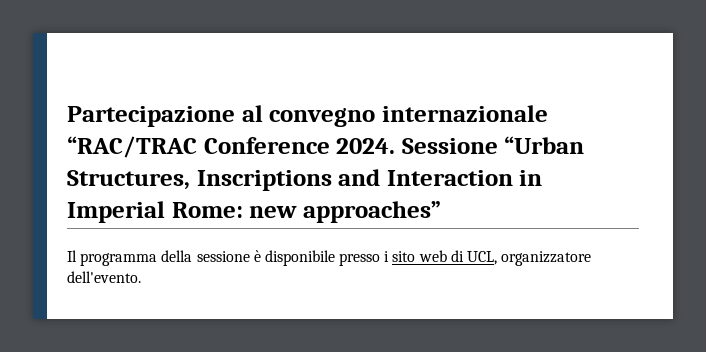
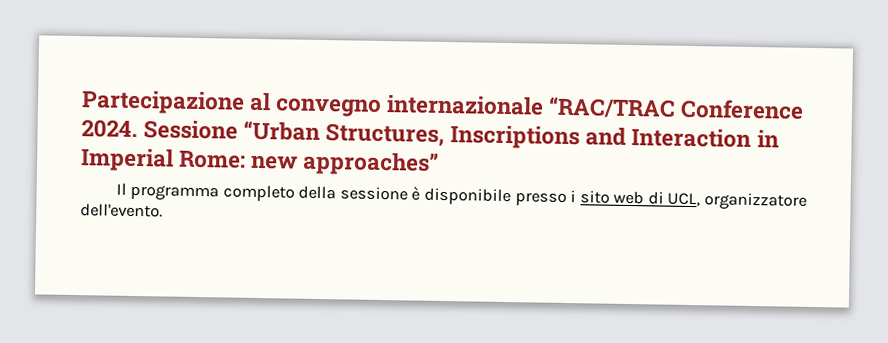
(158, 259) none -> [222,184,295,202] completo

